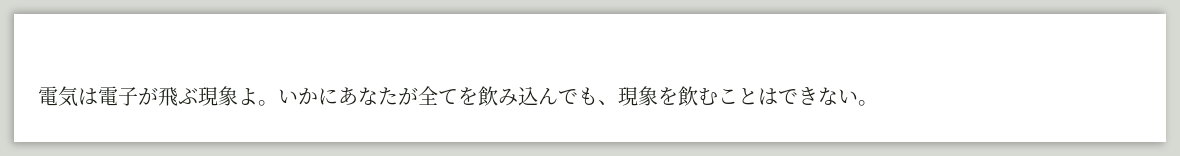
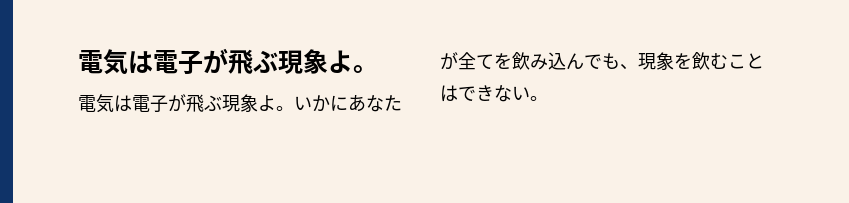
[38,86,278,107] 電気は電子が飛ぶ現象よ。 -> [78,48,378,75] [78,94,294,113] 電気は電子が飛ぶ現象よ。 // 電気は電子が飛ぶ現象よ。

